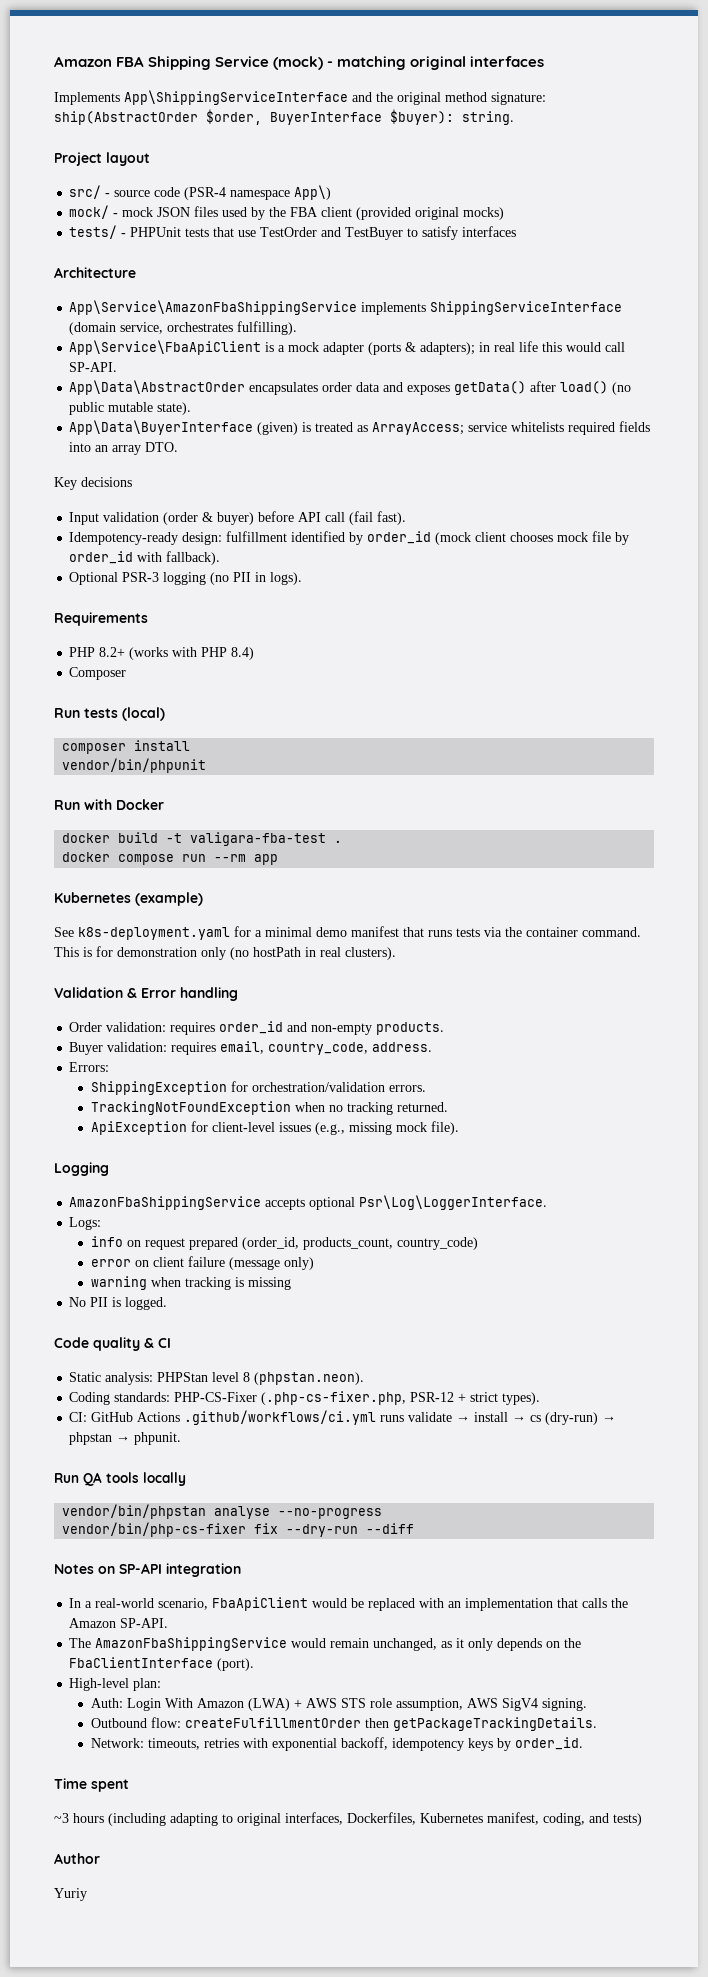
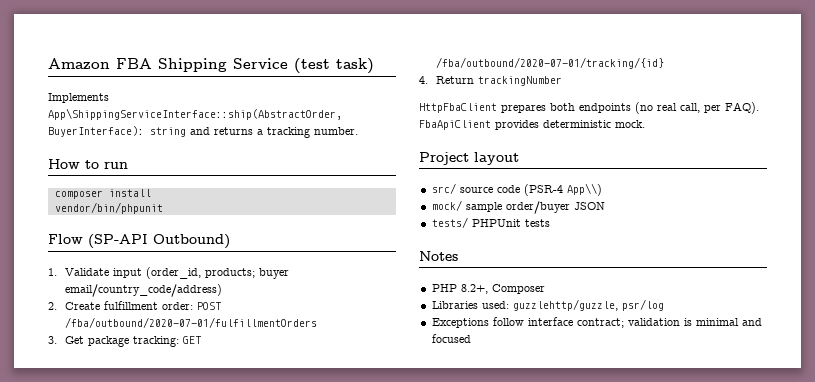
[273,56,545,70] [54,90,546,105] [54,109,514,125] [54,152,150,166] [69,185,332,200] [69,205,505,220] [69,225,517,240] [54,267,136,278] [69,300,623,315] [69,321,298,335] [69,340,626,355] [69,362,118,372] [69,380,632,395] [69,402,192,415] [69,420,651,435] [69,442,179,455] [54,477,132,490] [69,511,407,525] [69,531,630,545] [69,551,221,565] [69,572,303,585] [54,612,148,626] [69,647,255,660] [69,667,127,680] [54,707,165,721] [62,740,191,754] [62,758,207,773] [54,799,164,810] [62,832,343,846] [62,852,279,865] [54,892,203,906] [54,926,641,940] [54,946,396,960] [54,987,238,1001] [69,1021,445,1035] [69,1041,433,1055] [69,1062,110,1072] [91,1081,427,1095] [91,1101,449,1115] [91,1121,460,1135] [54,1162,109,1176] [69,1195,548,1210] [69,1217,102,1230] [91,1236,479,1250] [91,1256,315,1270] [91,1276,292,1290] [69,1297,168,1310] [54,1337,171,1351] [69,1372,365,1385] [69,1391,541,1405] [69,1410,617,1425] [69,1432,182,1445] [54,1472,186,1486] [62,1504,383,1519] [62,1522,415,1537] [54,1563,241,1577] [69,1597,629,1611] [69,1618,169,1628] [69,1637,582,1651] [69,1657,255,1671] [69,1678,162,1691] [91,1698,588,1711] [91,1717,598,1731] [91,1737,584,1751] [54,1778,129,1792] [54,1812,642,1826] [54,1853,100,1864] [54,1888,87,1901] (mock) - matching original interfaces // Implements App\ShippingServiceInterface and the original method signature: ship(AbstractOrder $order, BuyerInterface $buyer): string. // Project layout // src/ - source code (PSR-4 namespace App\) // mock/ - mock JSON files used by the FBA client (provided original mocks) // tests/ - PHPUnit tests that use TestOrder and TestBuyer to satisfy interfaces // Architecture // App\Service\AmazonFbaShippingService implements ShippingServiceInterface (domain service, orchestrates fulfilling). // App\Service\FbaApiClient is a mock adapter (ports & adapters); in real life this would call SP-API. // App\Data\AbstractOrder encapsulates order data and exposes getData() after load() (no public mutable state). // App\Data\BuyerInterface (given) is treated as ArrayAccess; service whitelists required fields into an array DTO. // Key decisions // Input validation (order & buyer) before API call (fail fast). // Idempotency-ready design: fulfillment identified by order_id (mock client chooses mock file by order_id with fallback). // Optional PSR-3 logging (no PII in logs). // Requirements // PHP 8.2+ (works with PHP 8.4) // Composer // Run tests (local) // composer install // vendor/bin/phpunit // Run with Docker // docker build -t valigara-fba-test . // docker compose run --rm app // Kubernetes (example) // See k8s-deployment.yaml for a minimal demo manifest that runs tests via the container command. This is for demonstration only (no hostPath in real clusters). // Validation & Error handling // Order validation: requires order_id and non-empty products. // Buyer validation: requires email, country_code, address. // Errors: // ShippingException for orchestration/validation errors. // TrackingNotFoundException when no tracking returned. // ApiException for client-level issues (e.g., missing mock file). // Logging // AmazonFbaShippingService accepts optional Psr\Log\LoggerInterface. // Logs: // info on request prepared (order_id, products_count, country_code) // error on client failure (message only) // warning when tracking is missing // No PII is logged. // Code quality & CI // Static analysis: PHPStan level 8 (phpstan.neon). // Coding standards: PHP-CS-Fixer (.php-cs-fixer.php, PSR-12 + strict types). // CI: GitHub Actions .github/workflows/ci.yml runs validate → install → cs (dry-run) → phpstan → phpunit. // Run QA tools locally // vendor/bin/phpstan analyse --no-progress // vendor/bin/php-cs-fixer fix --dry-run --diff // Notes on SP-API integration // In a real-world scenario, FbaApiClient would be replaced with an implementation that calls the Amazon SP-API. // The AmazonFbaShippingService would remain unchanged, as it only depends on the FbaClientInterface (port). // High-level plan: // Auth: Login With Amazon (LWA) + AWS STS role assumption, AWS SigV4 signing. // Outbound flow: createFulfillmentOrder then getPackageTrackingDetails. // Network: timeouts, retries with exponential backoff, idempotency keys by order_id. // Time spent // ~3 hours (including adapting to original interfaces, Dockerfiles, Kubernetes manifest, coding, and tests) // Author // Yuriy -> [294,58,374,74] [48,93,109,103] [48,108,342,120] [48,126,358,138] [48,159,128,169] [54,189,151,199] [54,202,163,214] [48,234,230,249] [48,267,289,279] [64,284,222,297] [48,301,221,310] [64,317,317,328] [48,336,201,347] [435,57,664,69] [419,76,562,86] [419,102,759,114] [419,120,645,130] [419,152,519,165] [431,183,602,196] [431,200,605,214] [431,217,550,228] [419,251,458,261] [431,284,545,294] [431,299,664,311] [431,317,762,328] [431,334,471,343] (test task) // Implements App\ShippingServiceInterface::ship(AbstractOrder, BuyerInterface): string and returns a tracking number. // How to run // composer install // vendor/bin/phpunit // Flow (SP-API Outbound) // 1. Validate input (order_id, products; buyer email/country_code/address) // 2. Create fulfillment order: POST /fba/outbound/2020-07-01/fulfillmentOrders // 3. Get package tracking: GET /fba/outbound/2020-07-01/tracking/{id} // 4. Return trackingNumber // HttpFbaClient prepares both endpoints (no real call, per FAQ). FbaApiClient provides deterministic mock. // Project layout // src/ source code (PSR-4 App\\) // mock/ sample order/buyer JSON // tests/ PHPUnit tests // Notes // PHP 8.2+, Composer // Libraries used: guzzlehttp/guzzle, psr/log // Exceptions follow interface contract; validation is minimal and focused

